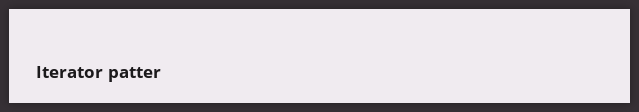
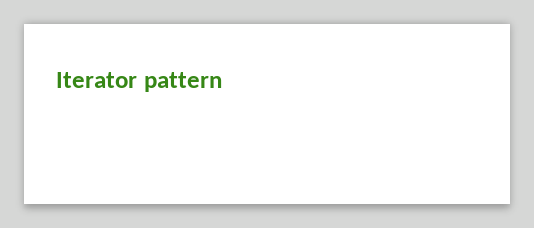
[107,67,161,82] patter -> [143,72,222,92] pattern

